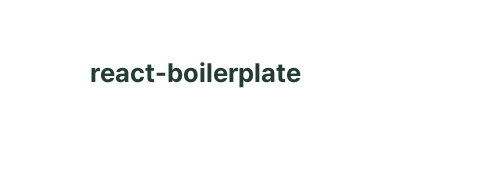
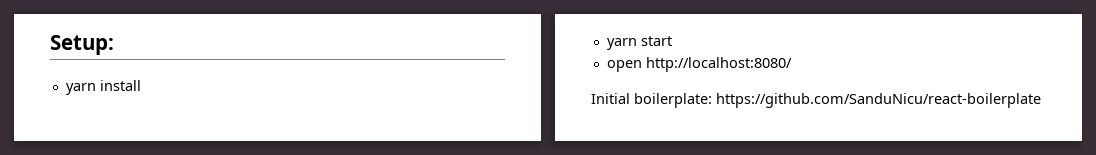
[90,62,301,88] react-boilerplate -> [50,35,114,55] [65,80,141,95] [606,36,672,50] [606,57,792,72] [591,93,1041,108] Setup: // yarn install // yarn start // open http://localhost:8080/ // Initial boilerplate: https://github.com/SanduNicu/react-boilerplate

